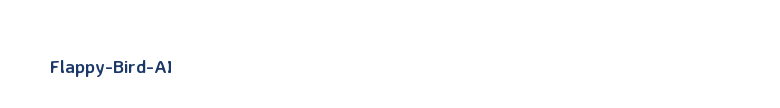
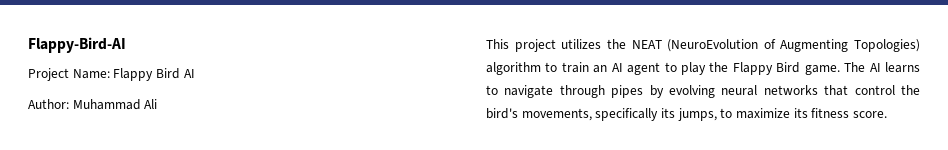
(172, 68) none -> [28,68,195,81] [28,99,158,110] [486,39,920,52] [486,62,920,75] [486,85,920,98] [486,108,887,121] // Project Name: Flappy Bird AI // Author: Muhammad Ali // This project utilizes the NEAT (NeuroEvolution of Augmenting Topologies) algorithm to train an AI agent to play the Flappy Bird game. The AI learns to navigate through pipes by evolving neural networks that control the bird's movements, specifically its jumps, to maximize its fitness score.

